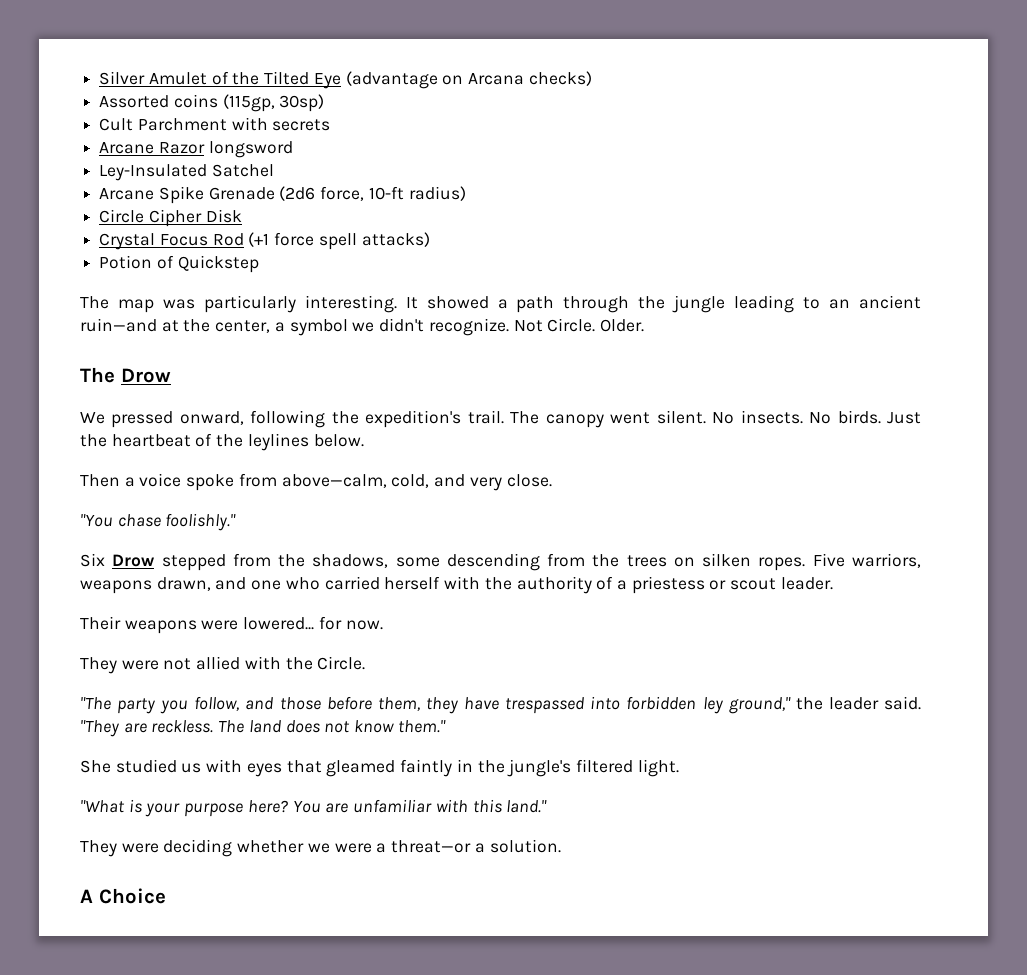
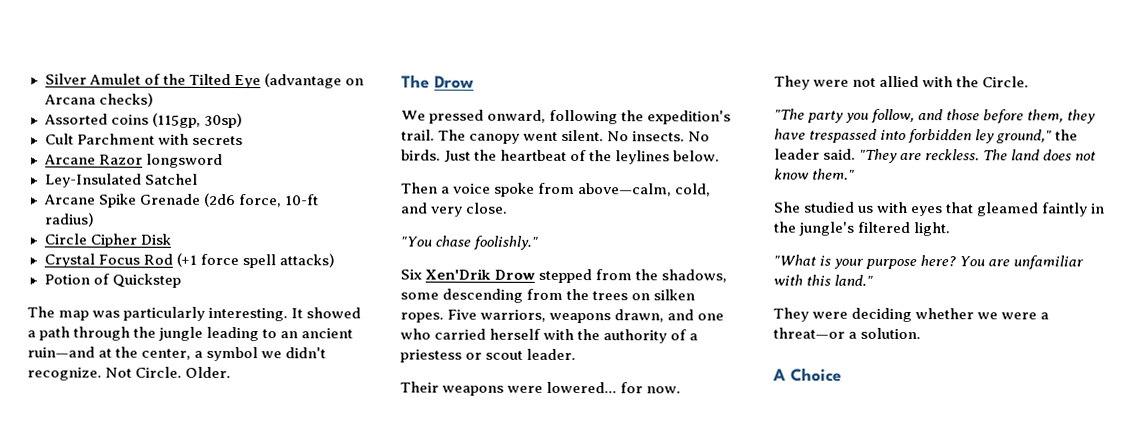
(105, 560) none -> [425,268,492,280] Xen'Drik

